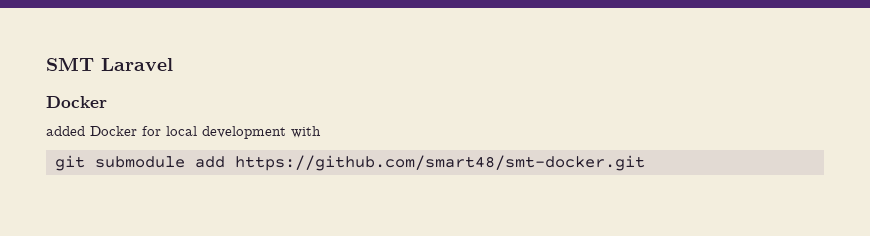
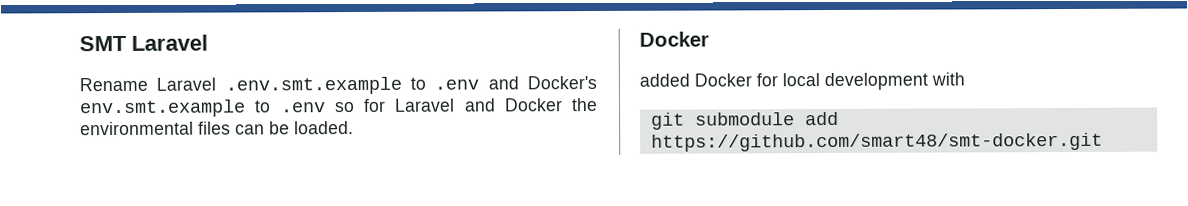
(173, 64) none -> [79,75,597,95] [79,97,598,118] [80,121,354,136] // Rename Laravel .env.smt.example to .env and Docker's env.smt.example to .env so for Laravel and Docker the environmental files can be loaded.

